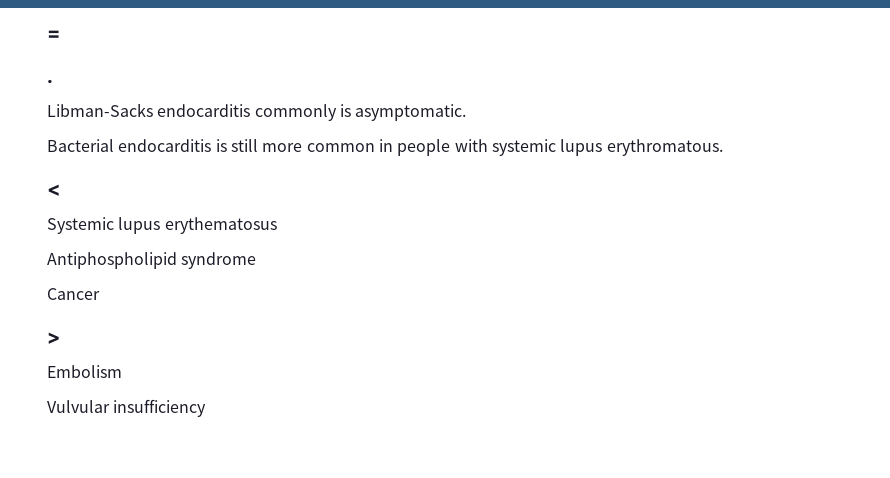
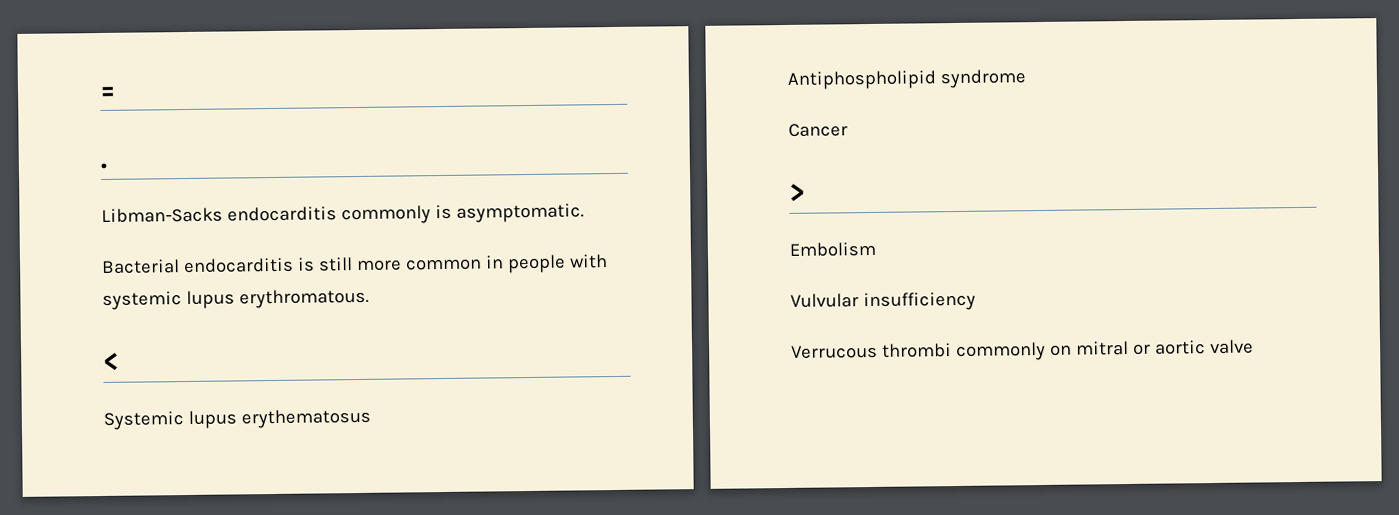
(207, 408) none -> [791,339,1254,362] // Verrucous thrombi commonly on mitral or aortic valve

